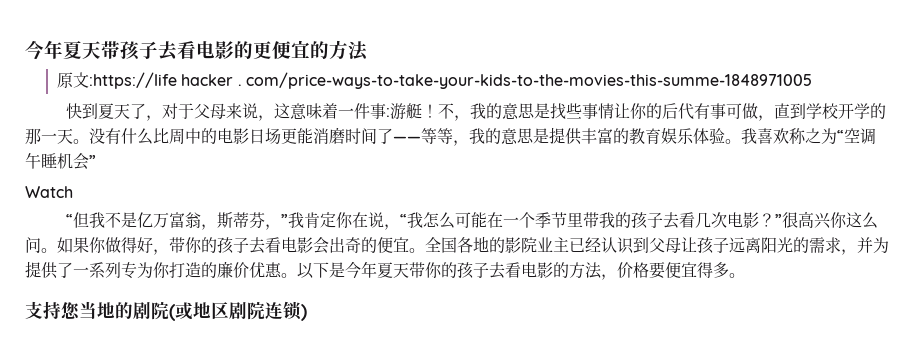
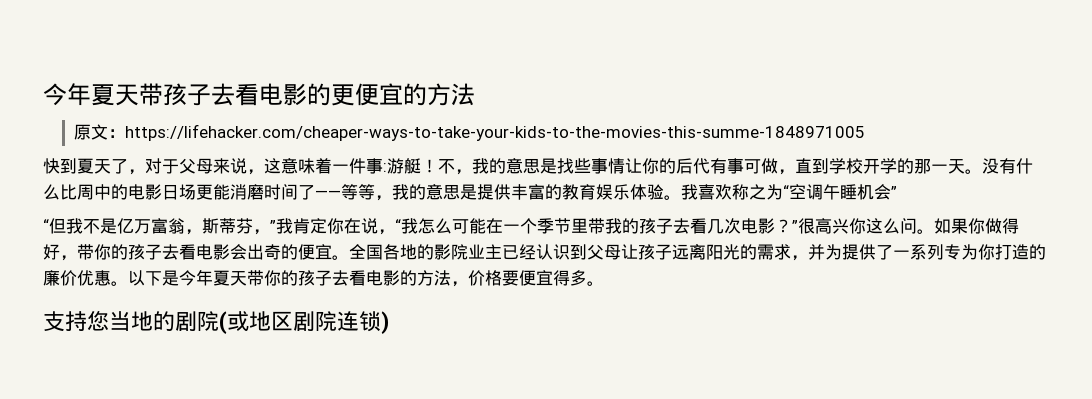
[88,72,812,89] :https://life hacker . com/price-ways-to-take-your-kids-to-the-movies-this-summe-1848971005 -> [108,124,866,141] ：https://lifehacker.com/cheaper-ways-to-take-your-kids-to-the-movies-this-summe-1848971005
[25,186,73,198] // Watch -> (897, 192) none

